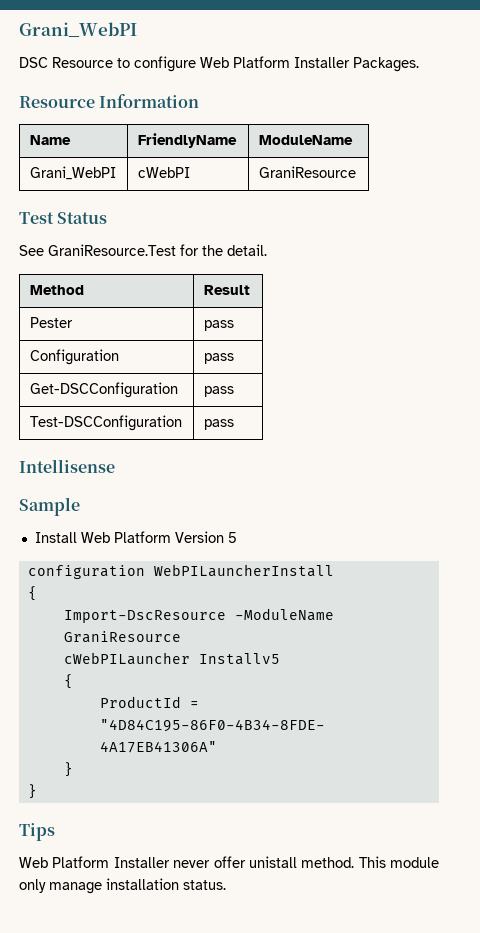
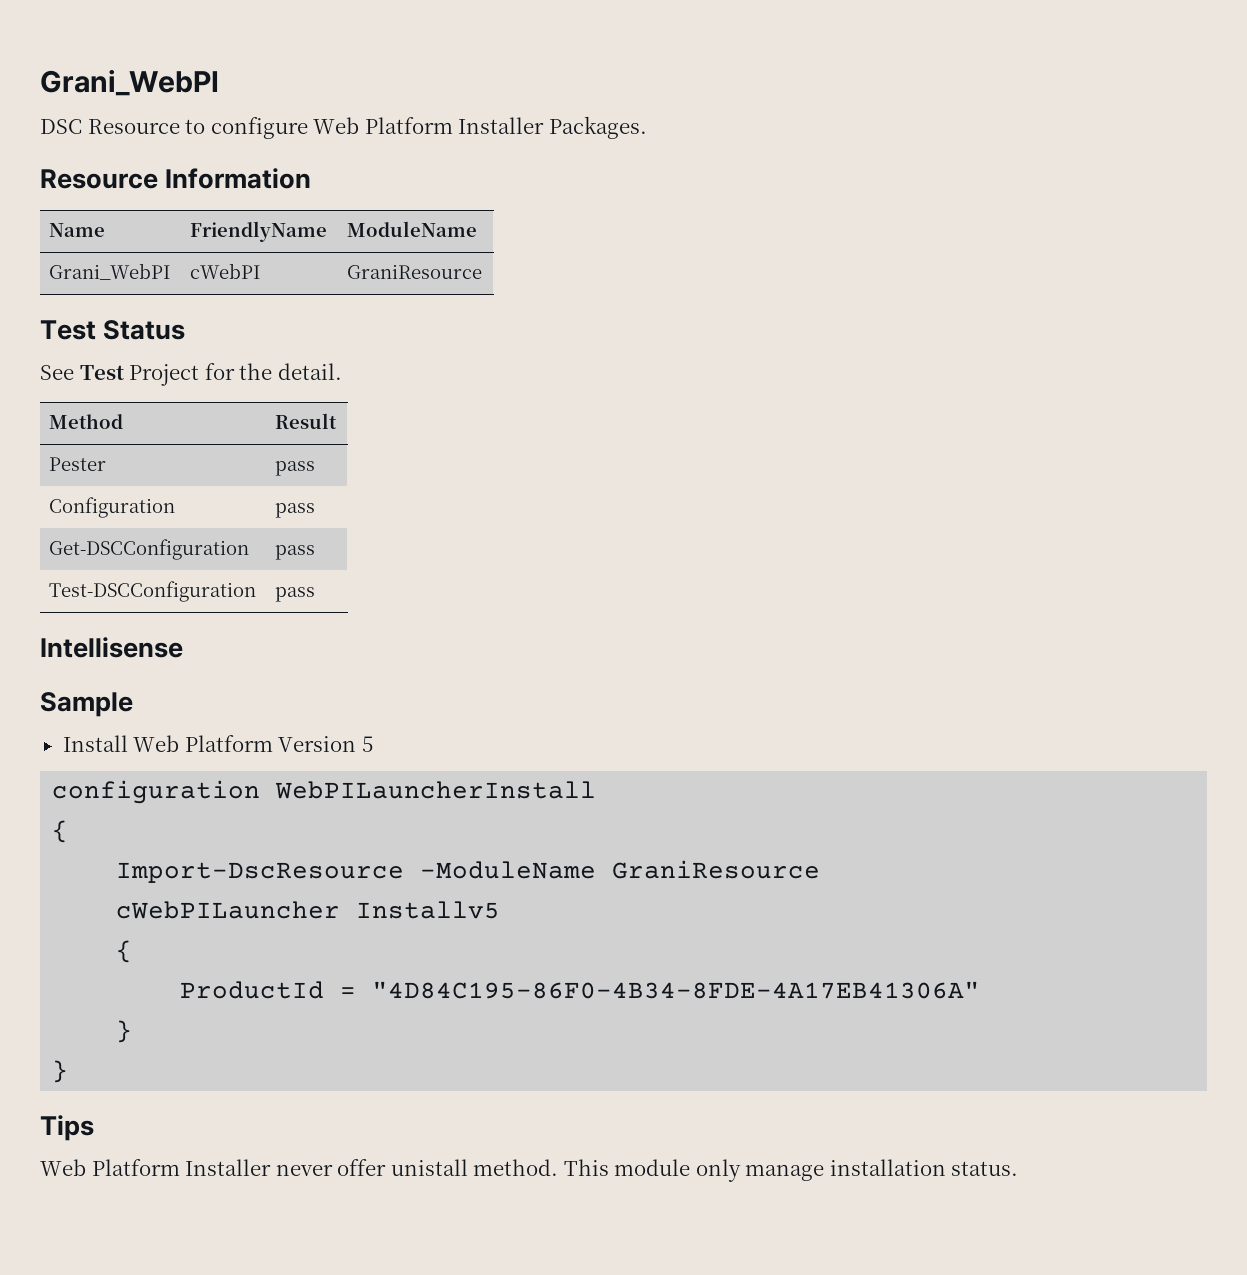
[48,244,176,256] GraniResource.Test -> [79,364,200,386] Test Project

